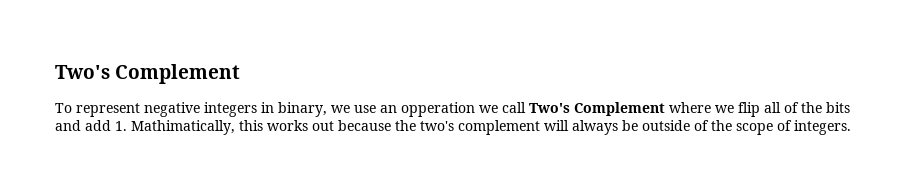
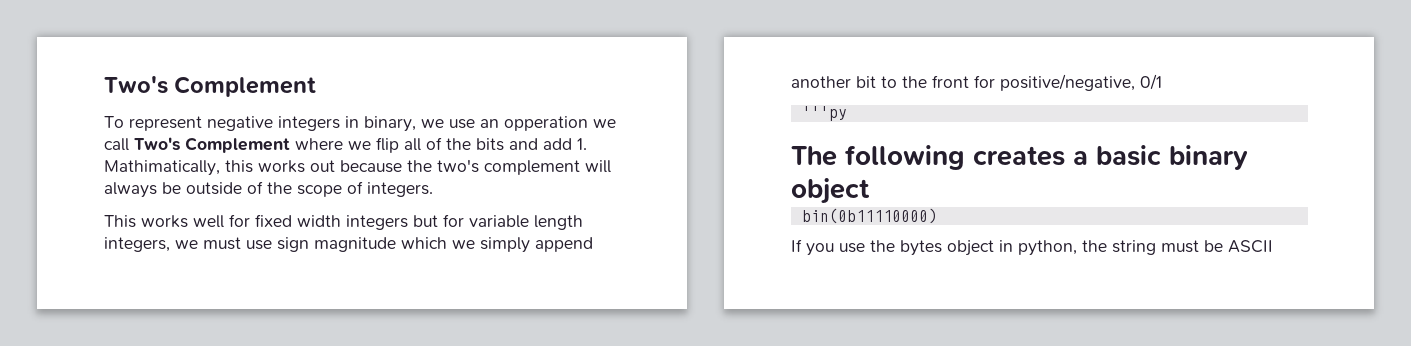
(851, 127) none -> [104,214,583,230] [104,237,593,253] [791,74,1162,91] [801,106,847,121] [791,145,1248,170] [791,178,870,204] [801,208,937,224] [791,239,1273,256] // This works well for fixed width integers but for variable length integers, we must use sign magnitude which we simply append another bit to the front for positive/negative, 0/1 // '''py // The following creates a basic binary object // bin(0b11110000) // If you use the bytes object in python, the string must be ASCII

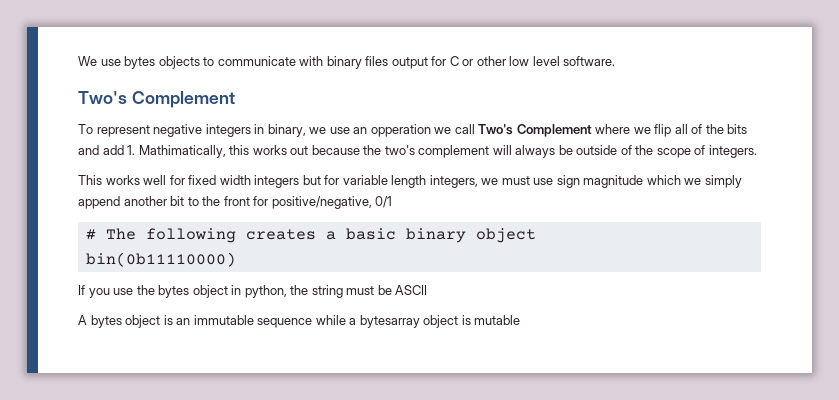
(104, 85) none -> [78,56,616,69] We use bytes objects to communicate with binary files output for C or other low level software. //
[801,106,847,121] '''py // -> [85,229,96,240] #
(1273, 246) none -> [78,315,521,328] // A bytes object is an immutable sequence while a bytesarray object is mutable

